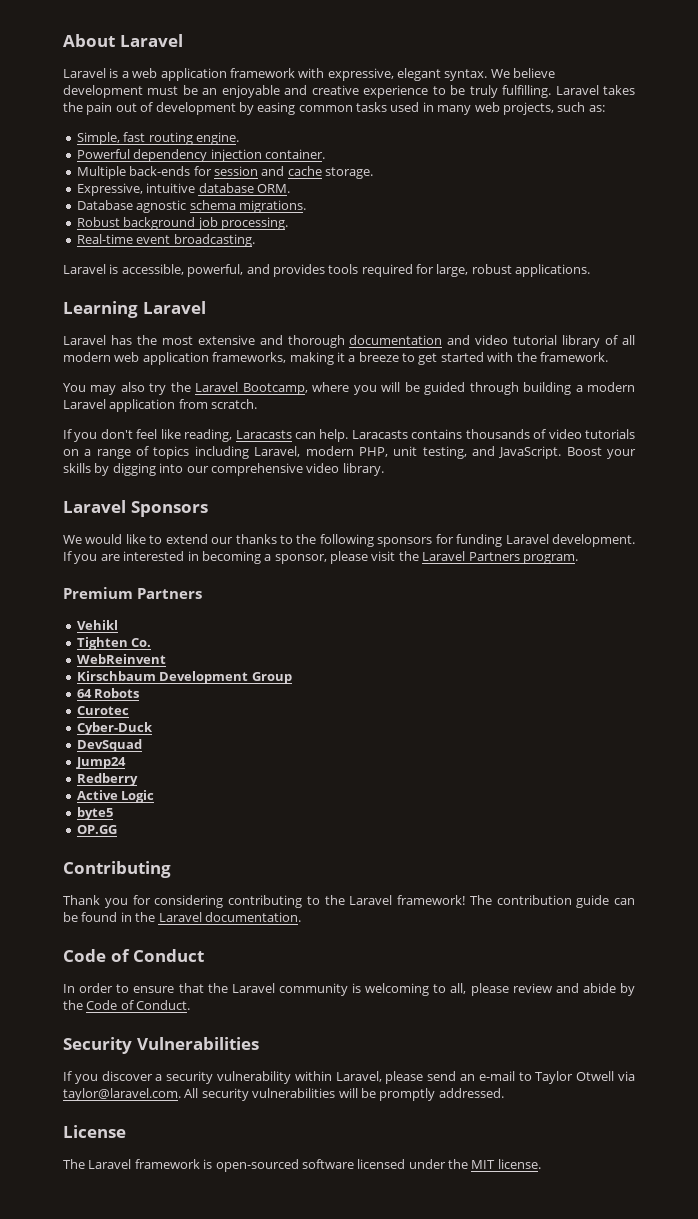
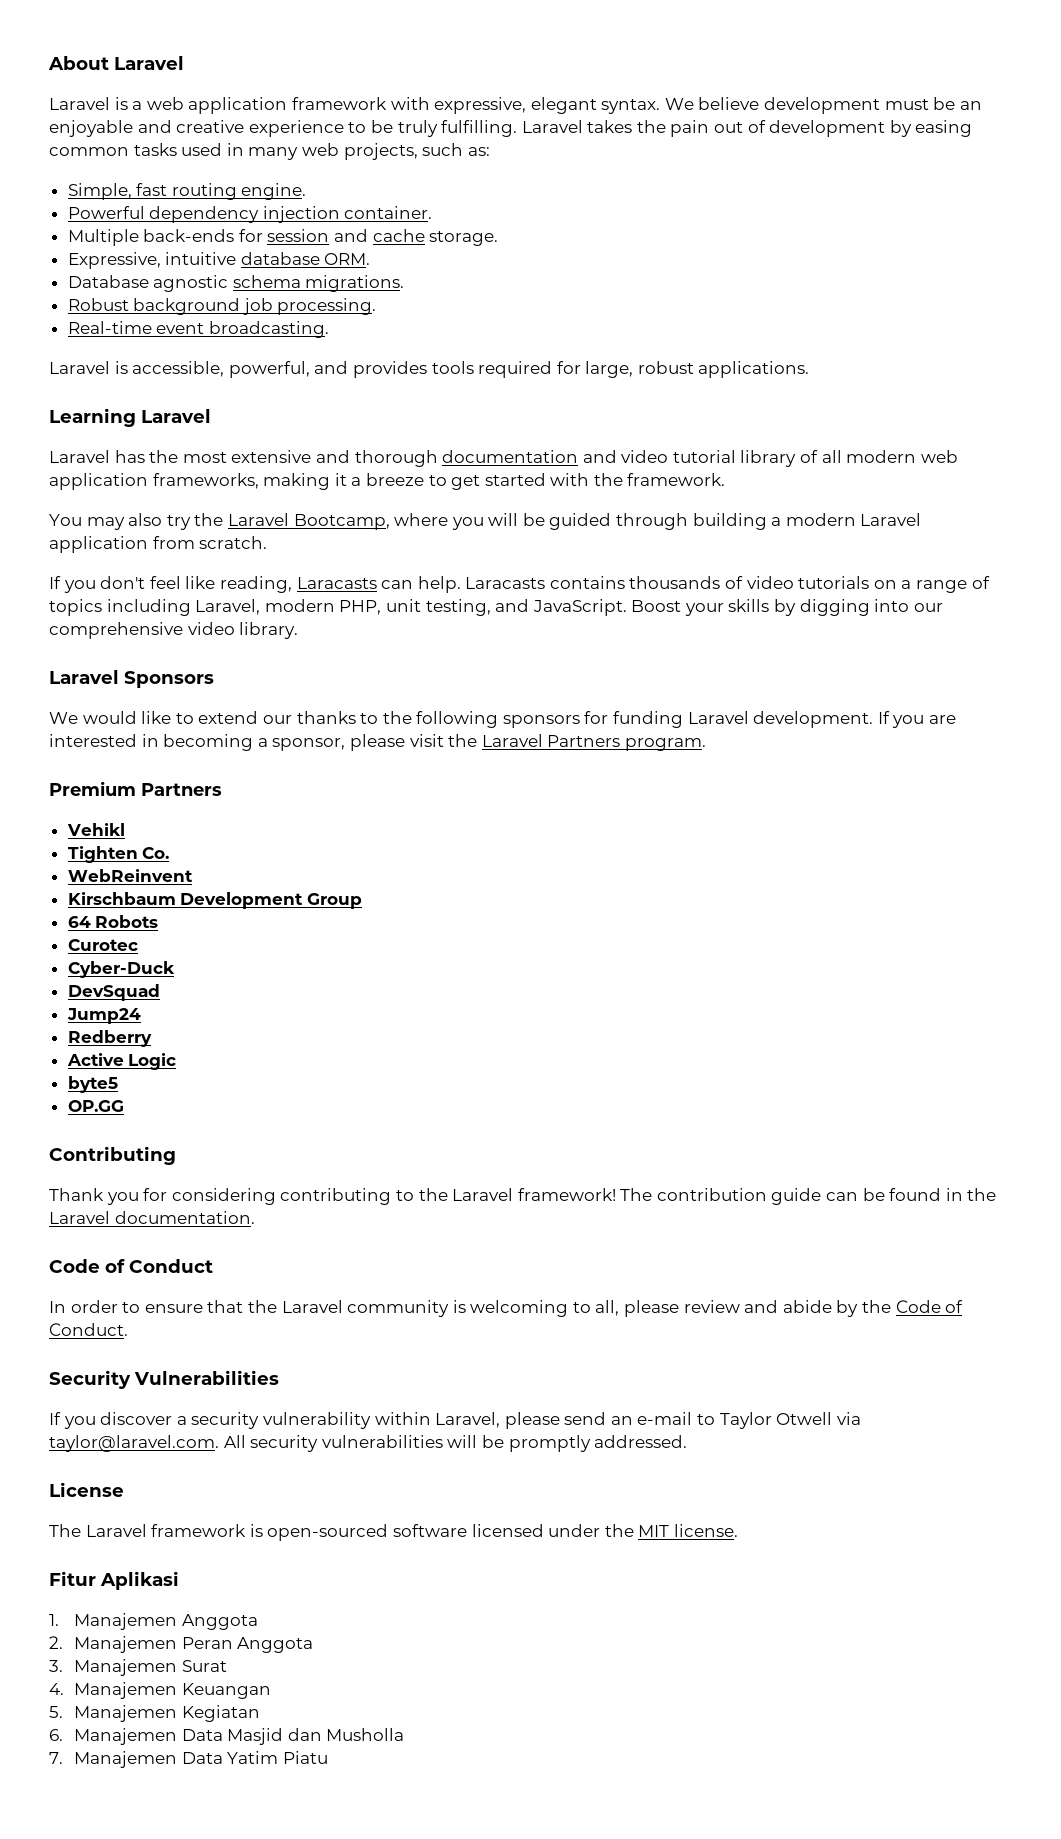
(541, 1164) none -> [49,1571,179,1590] [49,1613,258,1630] [49,1636,314,1653] [49,1659,227,1676] [49,1682,271,1699] [49,1705,260,1722] [49,1728,405,1745] [49,1751,328,1768] // Fitur Aplikasi // 1. Manajemen Anggota // 2. Manajemen Peran Anggota // 3. Manajemen Surat // 4. Manajemen Keuangan // 5. Manajemen Kegiatan // 6. Manajemen Data Masjid dan Musholla // 7. Manajemen Data Yatim Piatu

